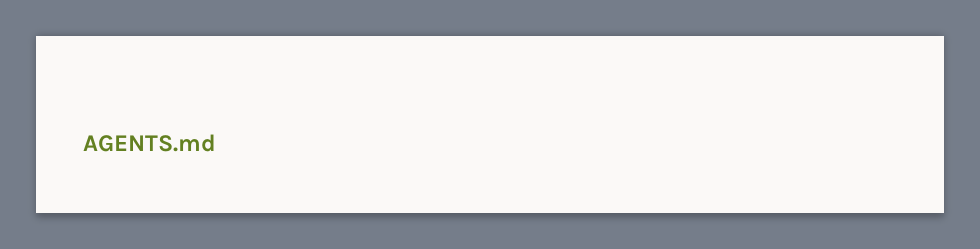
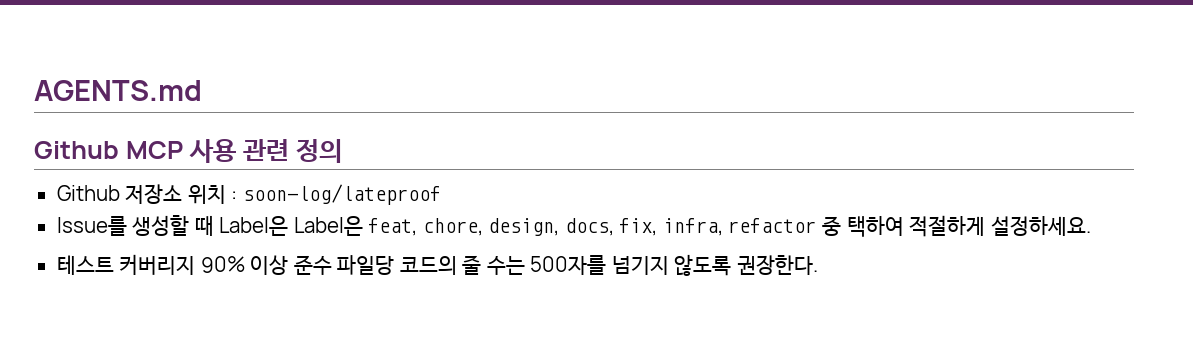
(216, 143) none -> [34,139,342,163] [56,184,441,205] [56,215,1091,237] [56,254,818,276] // Github MCP 사용 관련 정의 // Github 저장소 위치 : soon-log/lateproof // Issue를 생성할 때 Label은 Label은 feat, chore, design, docs, fix, infra, refactor 중 택하여 적절하게 설정하세요. // 테스트 커버리지 90% 이상 준수 파일당 코드의 줄 수는 500자를 넘기지 않도록 권장한다.

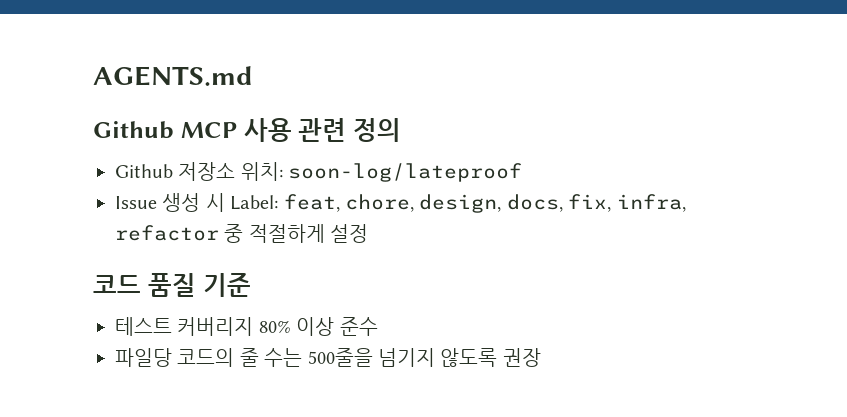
[187,185,238,204] 위치 : -> [240,162,283,181] 위치:
[56,215,363,236] Issue를 생성할 때 Label은 Label은 -> [115,193,279,212] Issue 생성 시 Label:
[846,215,1091,237] 택하여 적절하게 설정하세요. -> [248,224,369,243] [93,273,251,297] 적절하게 설정 // 코드 품질 기준
[200,256,245,273] 90% -> [258,320,291,333] 80%
(332, 265) none -> (378, 326) //
[530,255,607,275] 500자를 -> [307,348,373,367] 500줄을
[736,255,818,275] 권장한다. -> [502,348,541,367] 권장

